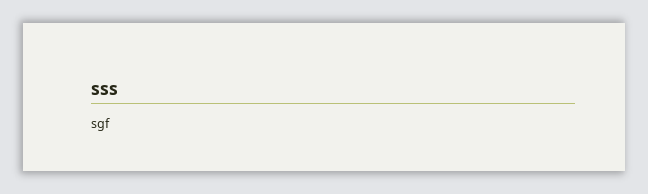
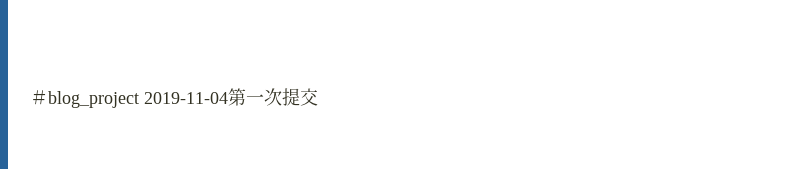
[91,85,118,95] [91,118,110,131] sss // sgf -> [30,88,318,108] ＃blog_project 2019-11-04第一次提交

